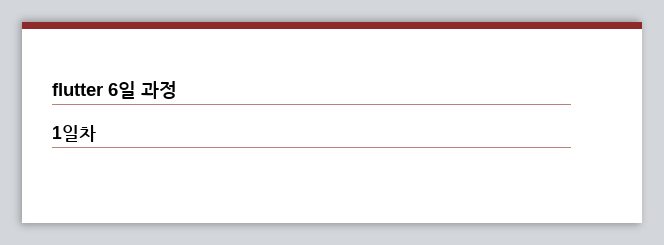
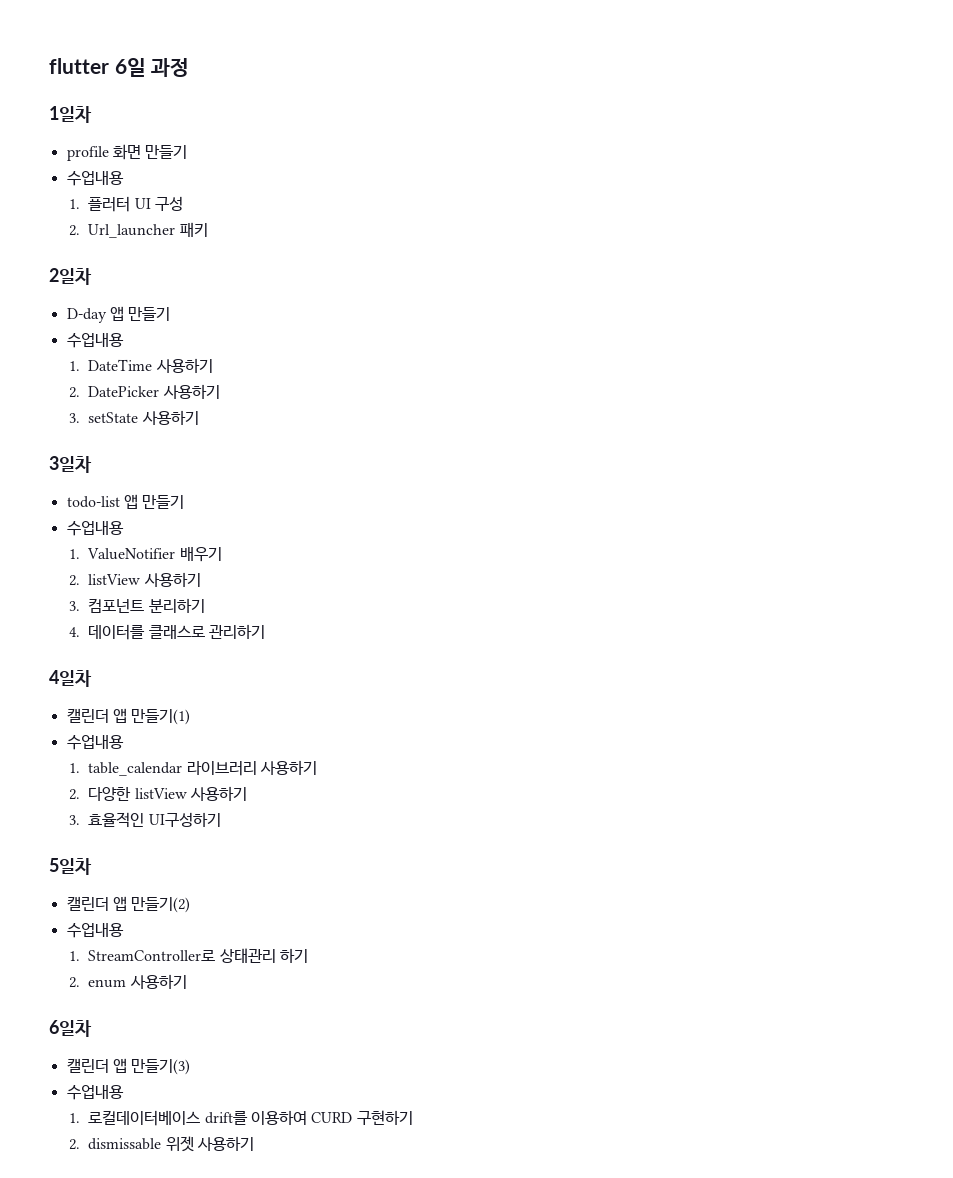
(96, 133) none -> [66,144,188,161] [66,171,124,186] [68,196,183,212] [68,222,208,238] [49,268,92,285] [66,306,171,323] [66,333,124,348] [68,358,213,373] [68,384,220,399] [68,410,199,425] [49,456,92,473] [66,494,185,509] [66,521,124,536] [68,547,222,562] [68,572,201,587] [68,598,205,613] [68,624,265,640] [49,670,92,687] [66,708,191,725] [66,735,124,750] [68,760,317,776] [68,786,247,801] [68,812,221,828] [49,858,92,875] [66,896,191,913] [66,923,124,938] [68,948,308,963] [68,974,187,989] [49,1020,92,1037] [66,1058,191,1075] [66,1085,124,1100] [68,1110,413,1126] [68,1136,254,1152] // profile 화면 만들기 // 수업내용 // 1. 플러터 UI 구성 // 2. Url_launcher 패키 // 2일차 // D-day 앱 만들기 // 수업내용 // 1. DateTime 사용하기 // 2. DatePicker 사용하기 // 3. setState 사용하기 // 3일차 // todo-list 앱 만들기 // 수업내용 // 1. ValueNotifier 배우기 // 2. listView 사용하기 // 3. 컴포넌트 분리하기 // 4. 데이터를 클래스로 관리하기 // 4일차 // 캘린더 앱 만들기(1) // 수업내용 // 1. table_calendar 라이브러리 사용하기 // 2. 다양한 listView 사용하기 // 3. 효율적인 UI구성하기 // 5일차 // 캘린더 앱 만들기(2) // 수업내용 // 1. StreamController로 상태관리 하기 // 2. enum 사용하기 // 6일차 // 캘린더 앱 만들기(3) // 수업내용 // 1. 로컬데이터베이스 drift를 이용하여 CURD 구현하기 // 2. dismissable 위젯 사용하기

